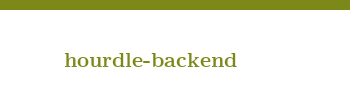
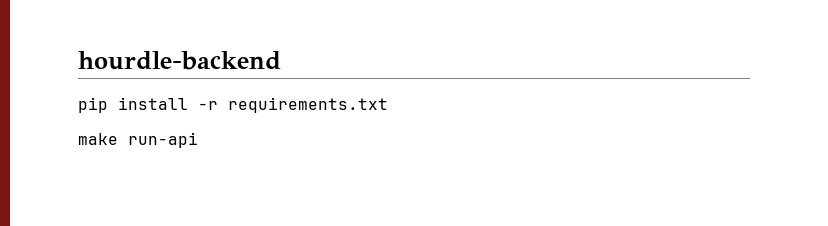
(237, 60) none -> [78,97,388,113] [78,132,198,148] // pip install -r requirements.txt // make run-api

